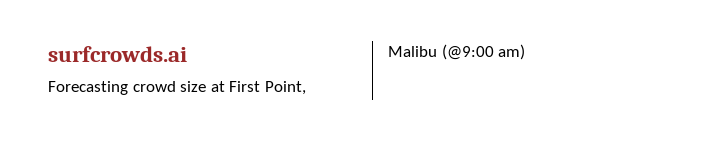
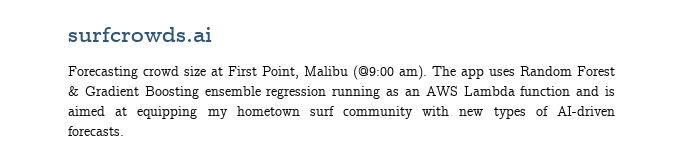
[498,44,526,60] am) -> [399,65,615,80] [68,86,615,99] [68,106,615,119] [68,126,124,136] am). The app uses Random Forest & Gradient Boosting ensemble regression running as an AWS Lambda function and is aimed at equipping my hometown surf community with new types of AI-driven forecasts.

